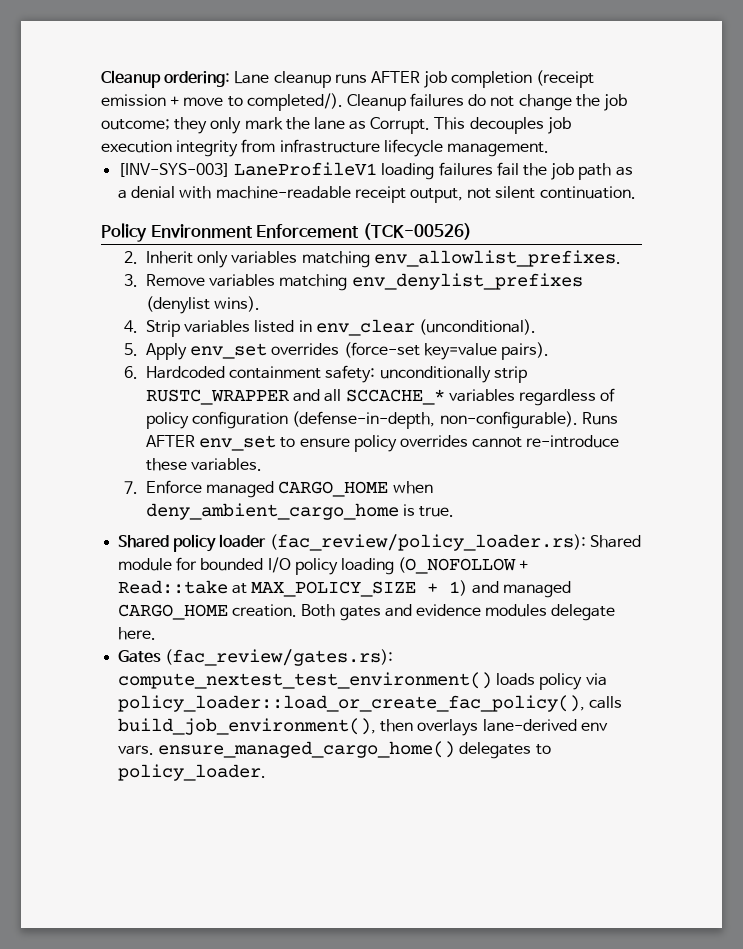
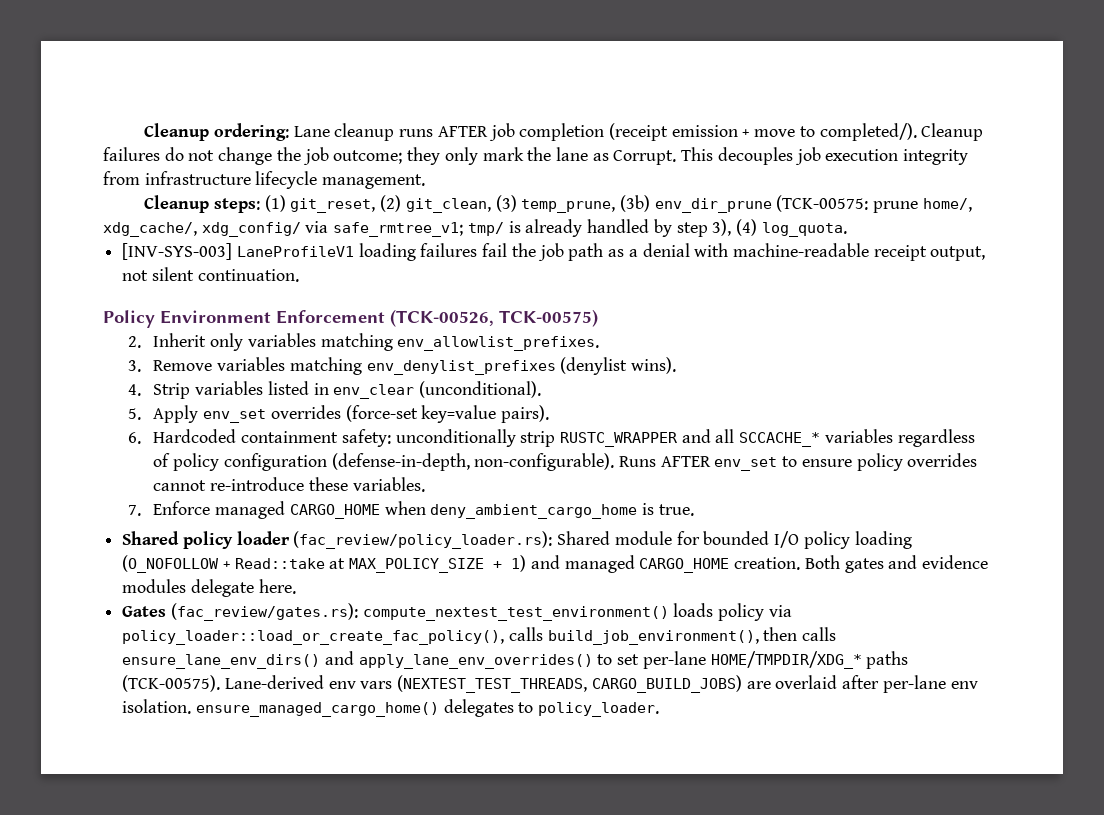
(549, 149) none -> [144,195,972,213] [103,219,847,237] // Cleanup steps: (1) git_reset, (2) git_clean, (3) temp_prune, (3b) env_dir_prune (TCK-00575: prune home/, xdg_cache/, xdg_config/ via safe_rmtree_v1; tmp/ is already handled by step 3), (4) log_quota.
[362,223,472,240] (TCK-00526) -> [390,309,598,327] (TCK-00526, TCK-00575)
[417,719,608,736] [118,745,155,755] overlays lane-derived env vars. -> [802,627,837,641] [122,651,909,669] [122,675,978,693] [122,699,192,714] calls ensure_lane_env_dirs() and apply_lane_env_overrides() to set per-lane HOME/TMPDIR/XDG_* paths (TCK-00575). Lane-derived env vars (NEXTEST_TEST_THREADS, CARGO_BUILD_JOBS) are overlaid after per-lane env isolation.

